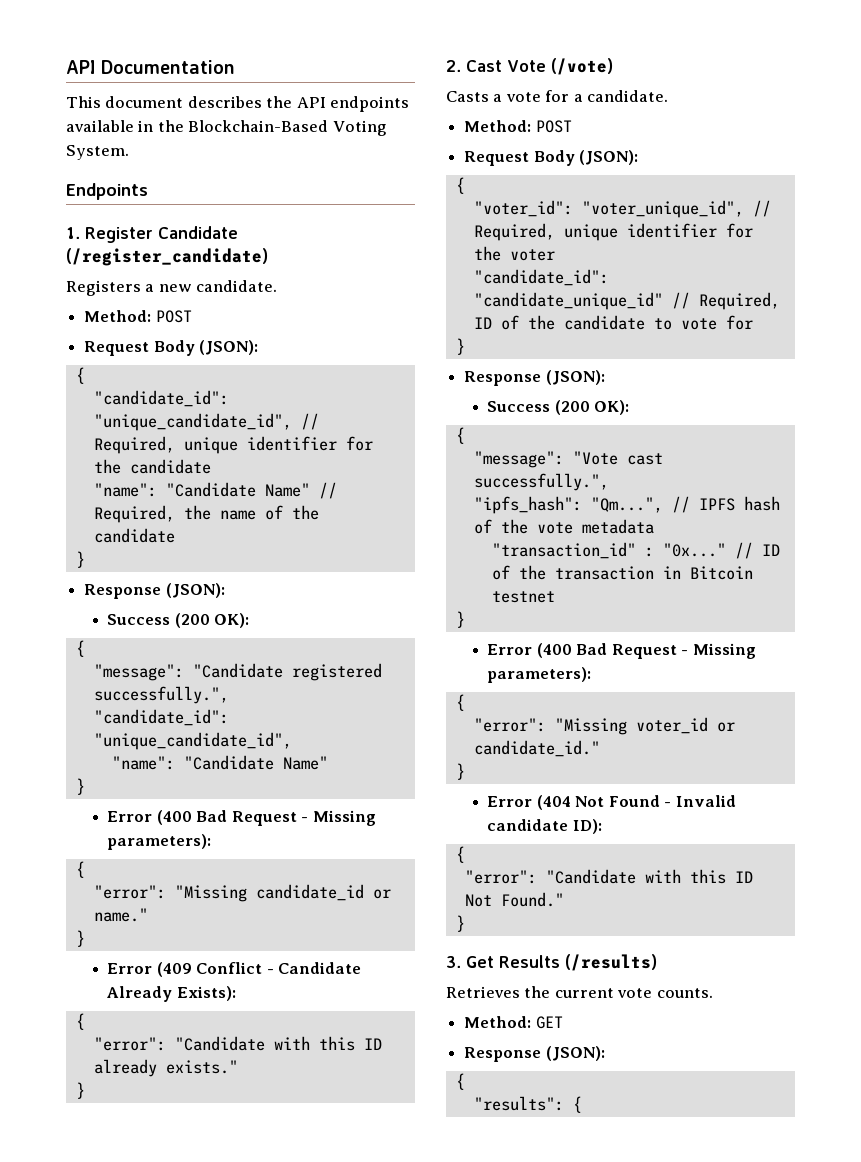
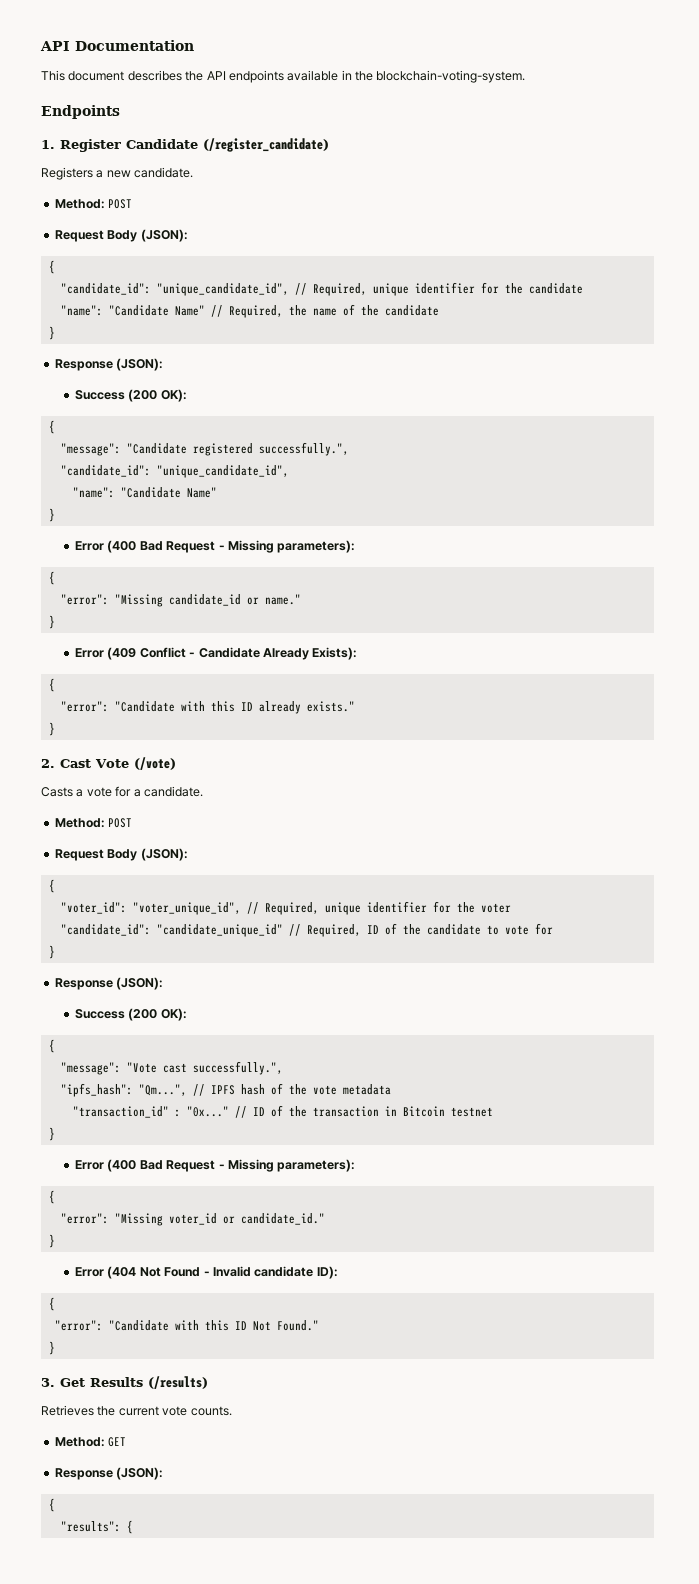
[188,120,387,136] [66,145,129,160] Blockchain-Based Voting System. -> [376,70,526,83] blockchain-voting-system.

